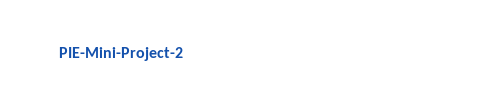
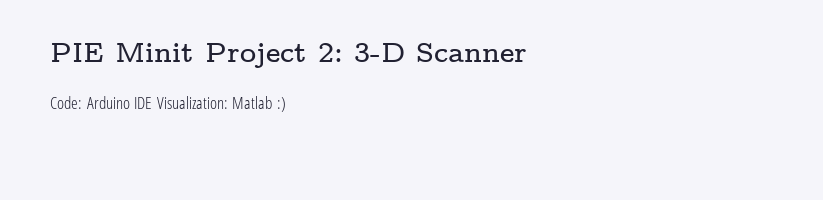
[59,47,183,61] PIE-Mini-Project-2 -> [50,42,527,68] [50,96,286,112] PIE Minit Project 2: 3-D Scanner // Code: Arduino IDE Visualization: Matlab :)

